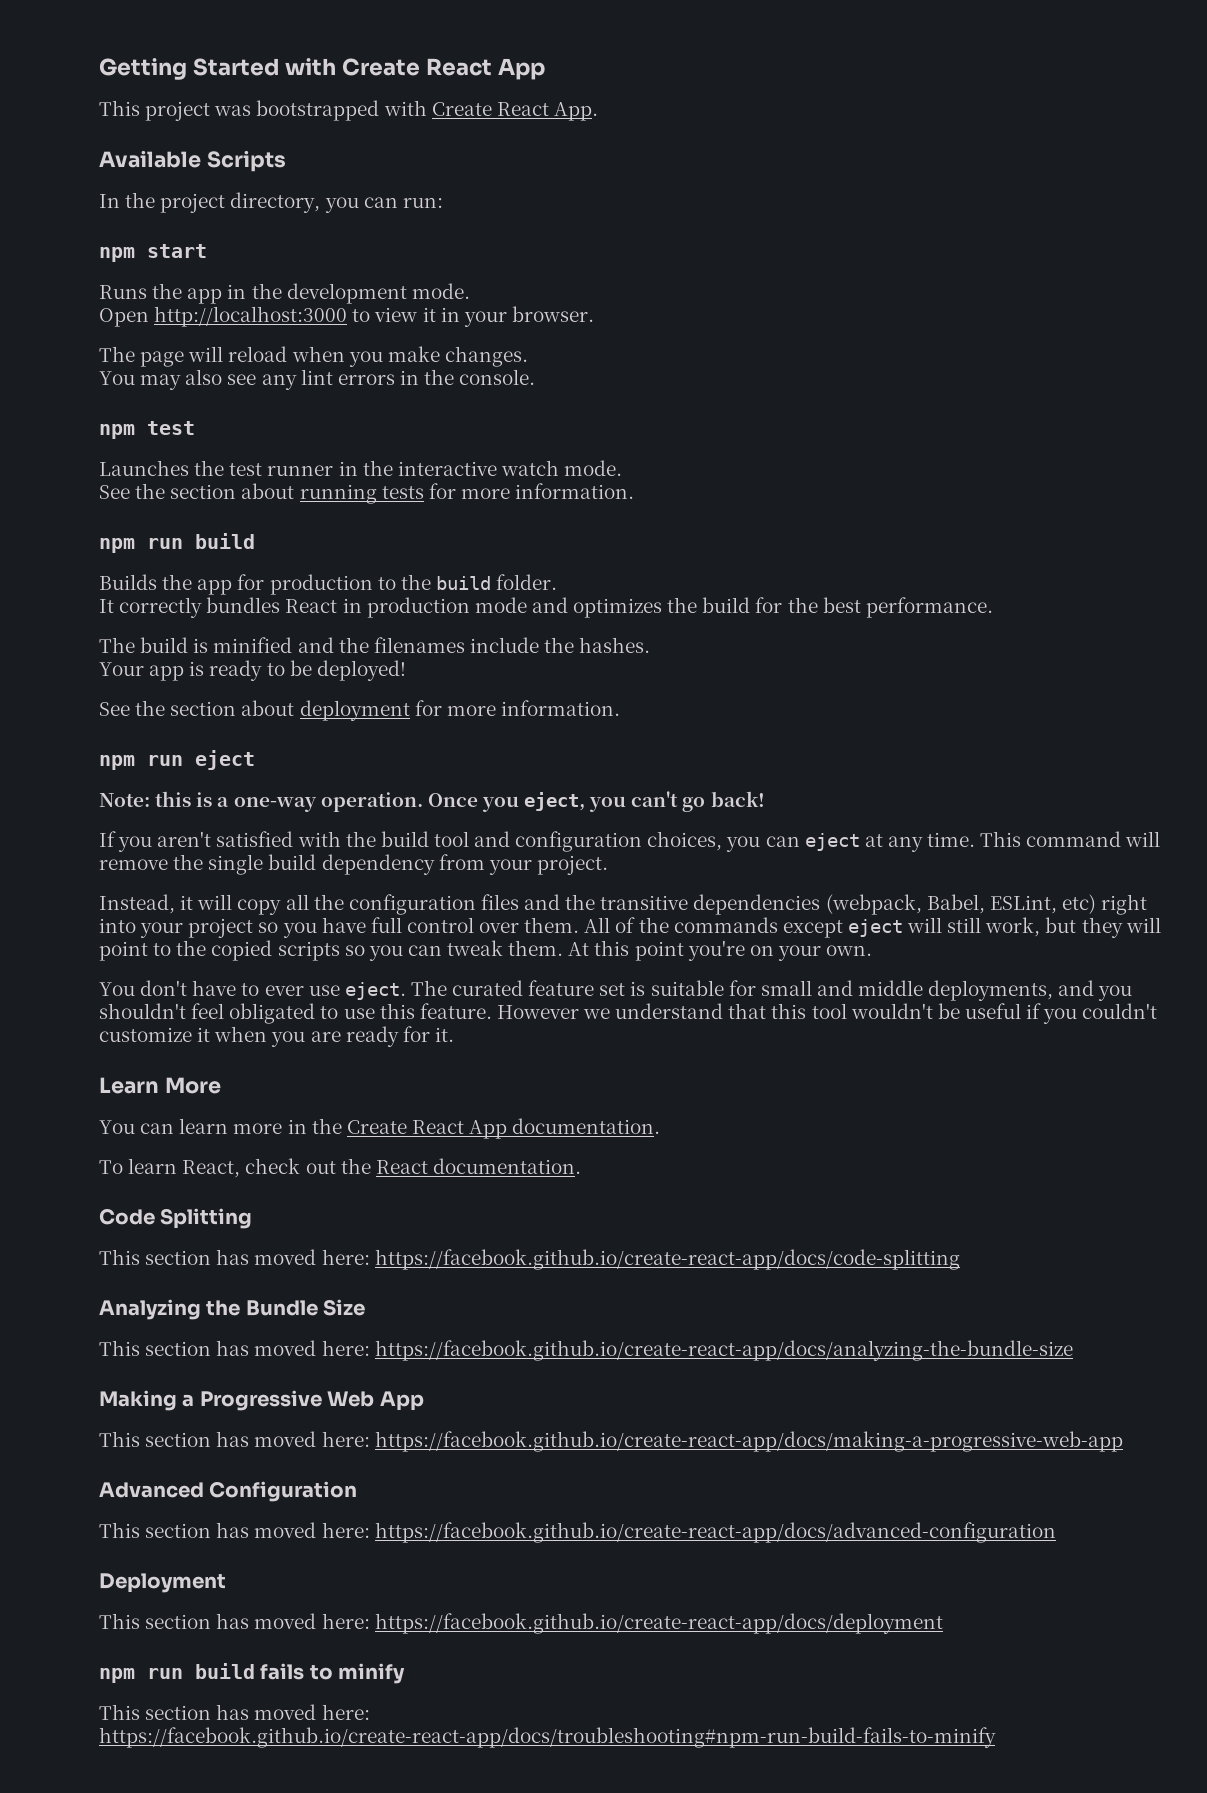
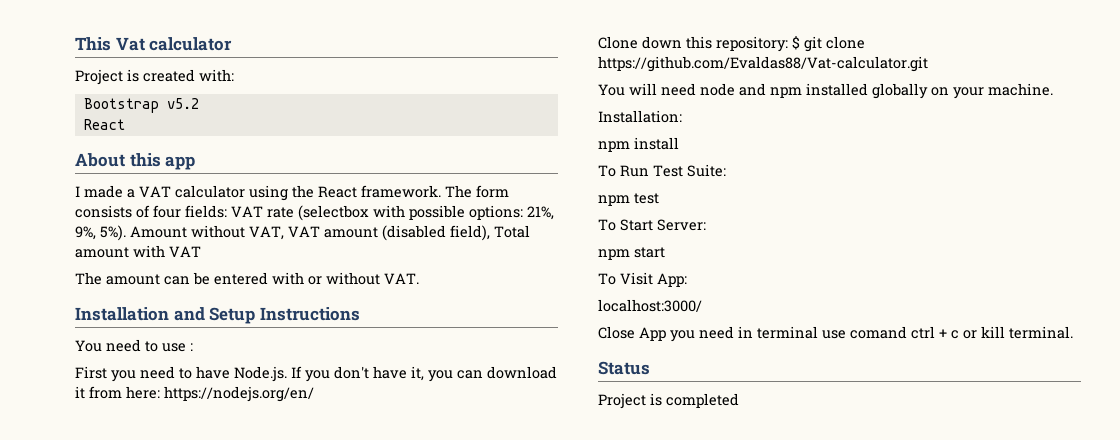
[99,58,545,80] [99,100,598,121] [99,150,286,172] [99,192,443,213] [99,244,207,262] [99,283,470,304] [99,306,594,327] [99,346,528,367] [99,369,536,390] [99,421,195,439] [99,460,623,476] [99,483,635,504] [99,533,255,553] [99,574,558,595] [99,597,993,618] [99,637,651,653] [99,660,406,681] [99,700,620,721] [99,750,255,770] [99,791,765,812] [99,831,1161,852] [99,854,608,875] [99,894,1148,915] [99,917,1161,938] [99,940,873,961] [99,980,1133,1001] [99,1003,1158,1024] [99,1026,454,1047] [99,1077,221,1094] [99,1118,661,1139] [99,1158,581,1178] [99,1208,253,1229] [99,1249,960,1270] [99,1299,366,1320] [99,1340,1073,1361] [99,1390,424,1411] [99,1431,1123,1452] [99,1481,358,1502] [99,1522,1056,1543] [99,1573,226,1593] [99,1613,943,1634] [99,1663,406,1684] [99,1704,370,1720] [99,1727,996,1748] Getting Started with Create React App // This project was bootstrapped with Create React App. // Available Scripts // In the project directory, you can run: // npm start // Runs the app in the development mode. // Open http://localhost:3000 to view it in your browser. // The page will reload when you make changes. // You may also see any lint errors in the console. // npm test // Launches the test runner in the interactive watch mode. // See the section about running tests for more information. // npm run build // Builds the app for production to the build folder. // It correctly bundles React in production mode and optimizes the build for the best performance. // The build is minified and the filenames include the hashes. // Your app is ready to be deployed! // See the section about deployment for more information. // npm run eject // Note: this is a one-way operation. Once you eject, you can't go back! // If you aren't satisfied with the build tool and configuration choices, you can eject at any time. This command will remove the single build dependency from your project. // Instead, it will copy all the configuration files and the transitive dependencies (webpack, Babel, ESLint, etc) right into your project so you have full control over them. All of the commands except eject will still work, but they will point to the copied scripts so you can tweak them. At this point you're on your own. // You don't have to ever use eject. The curated feature set is suitable for small and middle deployments, and you shouldn't feel obligated to use this feature. However we understand that this tool wouldn't be useful if you couldn't customize it when you are ready for it. // Learn More // You can learn more in the Create React App documentation. // To learn React, check out the React documentation. // Code Splitting // This section has moved here: https://facebook.github.io/create-react-app/docs/code-splitting // Analyzing the Bundle Size // This section has moved here: https://facebook.github.io/create-react-app/docs/analyzing-the-bundle-size // Making a Progressive Web App // This section has moved here: https://facebook.github.io/create-react-app/docs/making-a-progressive-web-app // Advanced Configuration // This section has moved here: https://facebook.github.io/create-react-app/docs/advanced-configuration // Deployment // This section has moved here: https://facebook.github.io/create-react-app/docs/deployment // npm run build fails to minify // This section has moved here: https://facebook.github.io/create-react-app/docs/troubleshooting#npm-run-build-fails-to-minify -> [75,37,233,51] [75,69,234,85] [83,98,199,113] [83,119,125,130] [75,153,196,170] [75,185,509,201] [75,205,554,221] [75,225,530,241] [75,245,201,258] [75,272,419,285] [75,307,360,324] [75,339,193,352] [75,366,557,382] [75,386,314,402] [598,36,865,52] [598,56,928,72] [598,83,1053,99] [598,110,682,123] [598,137,679,152] [598,164,726,177] [598,193,659,206] [598,219,706,231] [598,247,665,260] [598,272,687,287] [598,299,702,312] [598,326,1073,342] [598,361,650,375] [598,393,739,409] This Vat calculator // Project is created with: // Bootstrap v5.2 // React // About this app // I made a VAT calculator using the React framework. The form consists of four fields: VAT rate (selectbox with possible options: 21%, 9%, 5%). Amount without VAT, VAT amount (disabled field), Total amount with VAT // The amount can be entered with or without VAT. // Installation and Setup Instructions // You need to use : // First you need to have Node.js. If you don't have it, you can download it from here: https://nodejs.org/en/ // Clone down this repository: $ git clone https://github.com/Evaldas88/Vat-calculator.git // You will need node and npm installed globally on your machine. // Installation: // npm install // To Run Test Suite: // npm test // To Start Server: // npm start // To Visit App: // localhost:3000/ // Close App you need in terminal use comand ctrl + c or kill terminal. // Status // Project is completed

